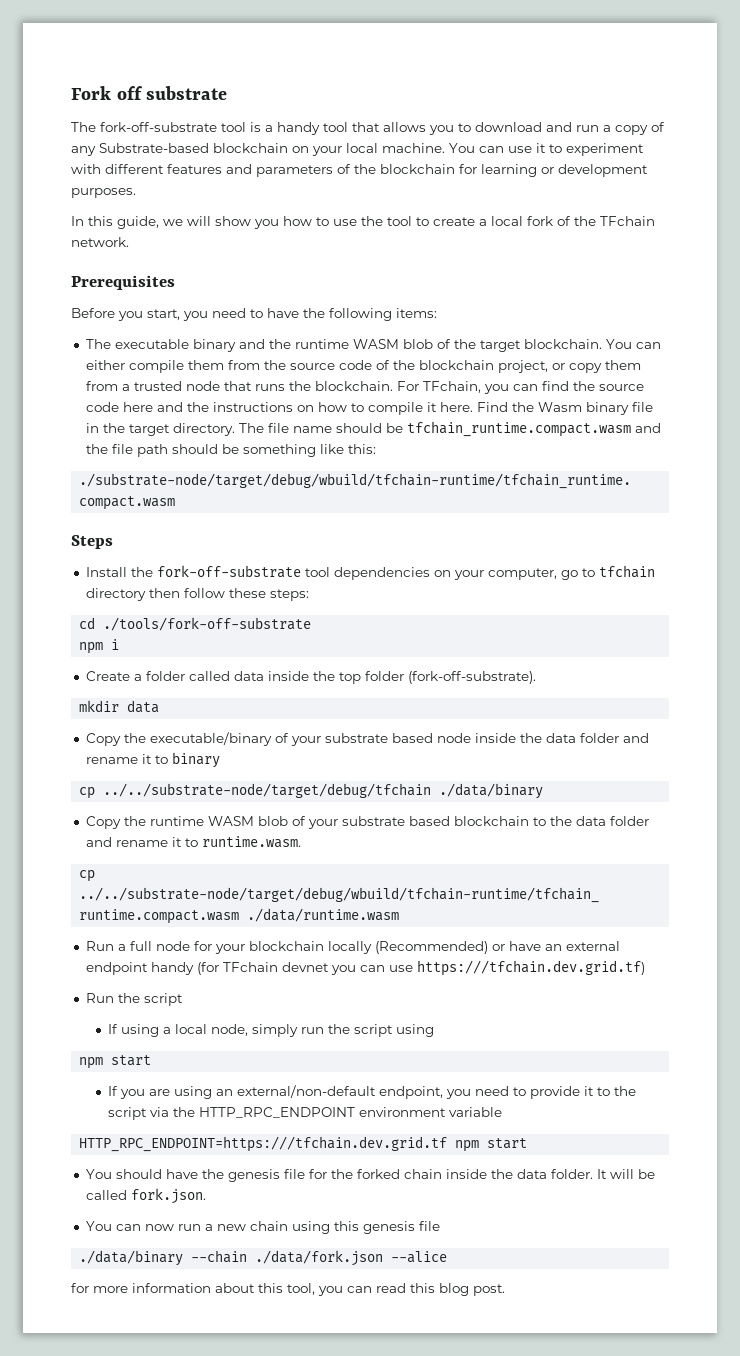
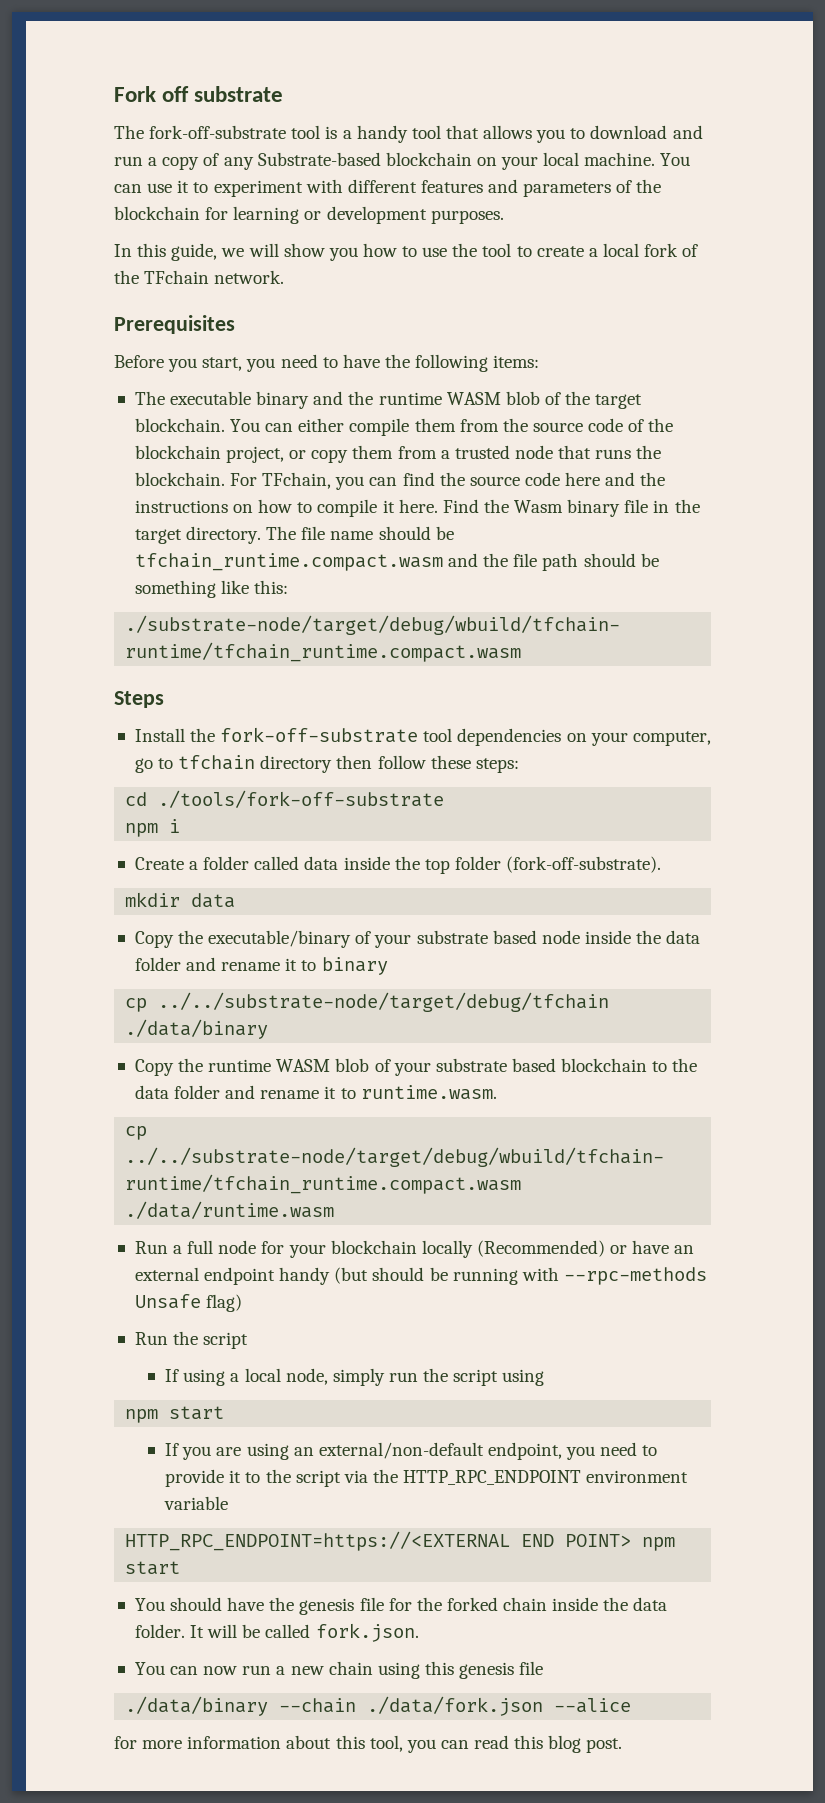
[196,960,645,976] (for TFchain devnet you can use https:///tfchain.dev.grid.tf) -> [334,1267,707,1285] [134,1294,243,1312] (but should be running with --rpc-methods Unsafe flag)
[79,1136,448,1152] HTTP_RPC_ENDPOINT=https:///tfchain.dev.grid.tf -> [125,1531,632,1551] HTTP_RPC_ENDPOINT=https://<EXTERNAL END POINT>

